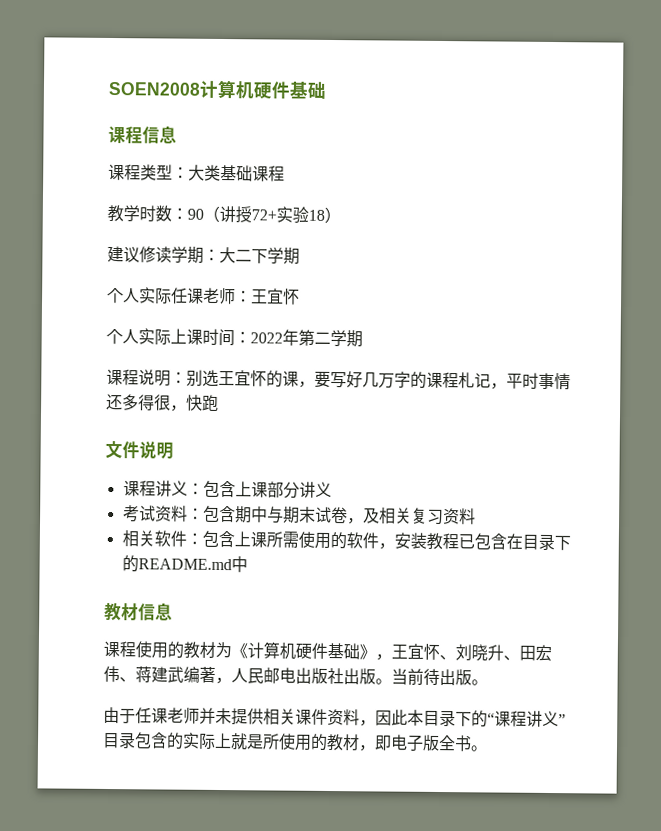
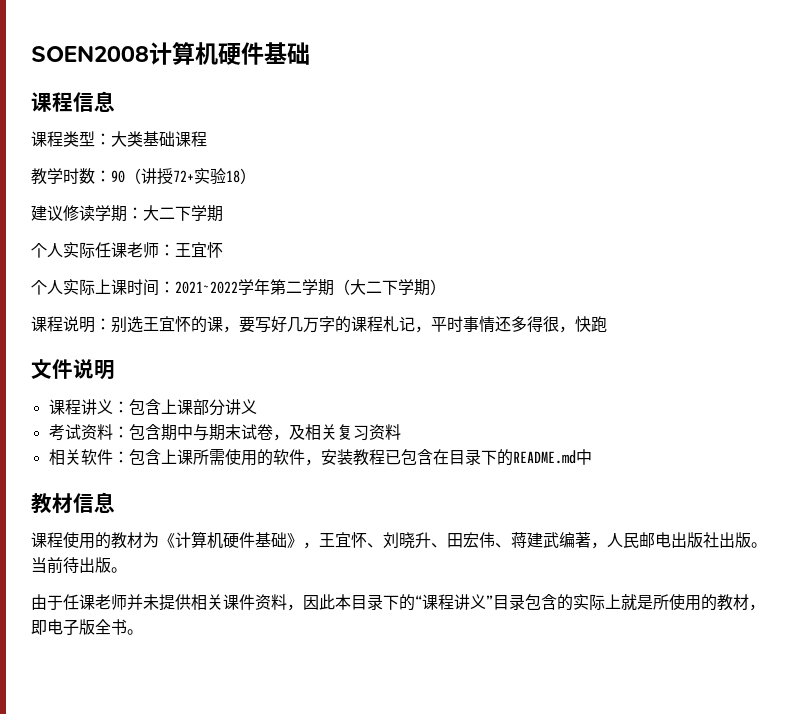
[250,332,283,344] 2022 -> [175,279,254,295] 2021~2022学
(363, 339) none -> [334,279,446,296] （大二下学期）

